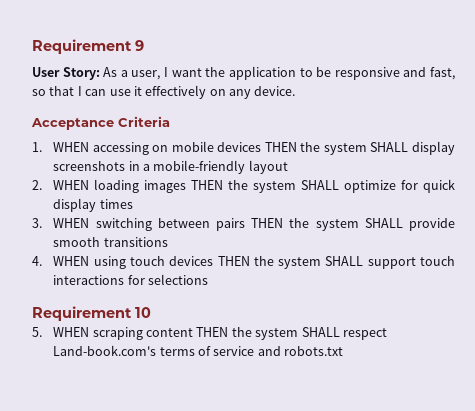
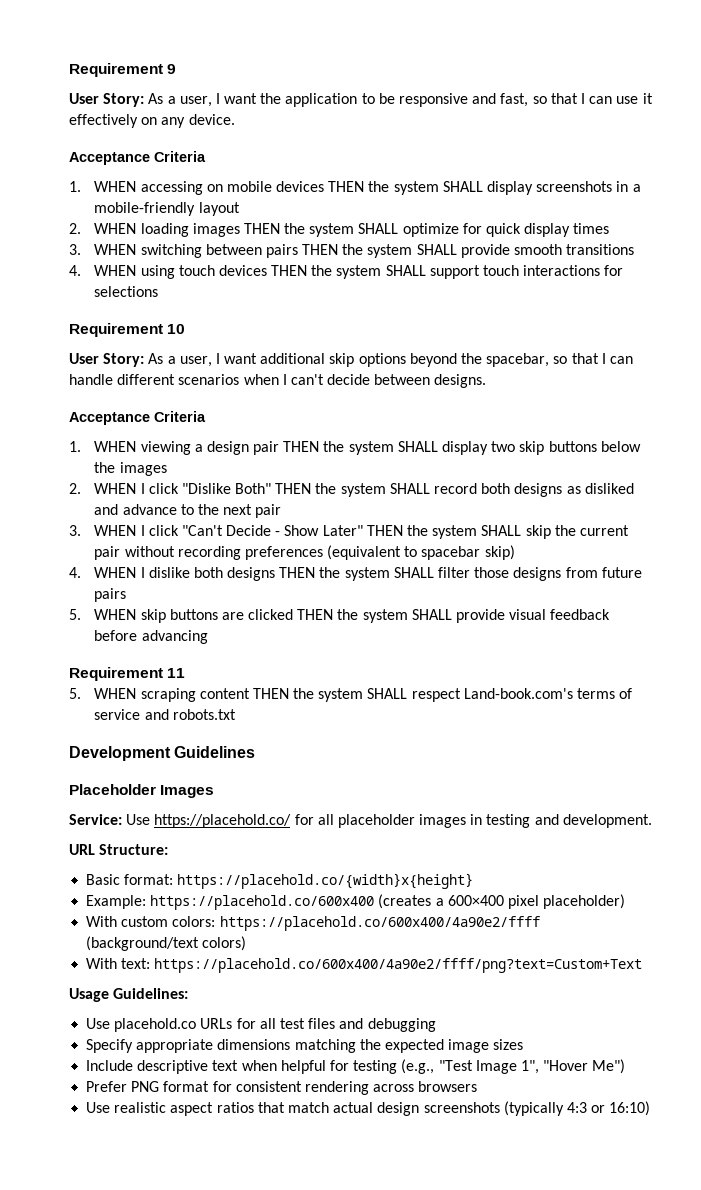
(151, 312) none -> [69,353,633,367] [69,374,487,388] [69,411,206,425] [69,441,641,455] [94,462,167,476] [69,483,634,497] [94,504,282,518] [69,525,629,539] [94,545,515,560] [69,567,642,581] [94,588,127,602] [69,609,611,623] [94,630,208,644] [69,667,186,681] // User Story: As a user, I want additional skip options beyond the spacebar, so that I can handle different scenarios when I can't decide between designs. // Acceptance Criteria // 1. WHEN viewing a design pair THEN the system SHALL display two skip buttons below the images // 2. WHEN I click "Dislike Both" THEN the system SHALL record both designs as disliked and advance to the next pair // 3. WHEN I click "Can't Decide - Show Later" THEN the system SHALL skip the current pair without recording preferences (equivalent to spacebar skip) // 4. WHEN I dislike both designs THEN the system SHALL filter those designs from future pairs // 5. WHEN skip buttons are clicked THEN the system SHALL provide visual feedback before advancing // Requirement 11
(344, 351) none -> [69,746,256,761] [69,784,215,798] [69,814,652,828] [69,844,169,855] [86,873,474,889] [86,894,626,910] [86,916,540,931] [86,936,247,951] [86,958,643,973] [69,988,189,1002] [86,1018,436,1032] [86,1039,524,1053] [86,1059,626,1074] [86,1081,478,1095] [86,1101,651,1116] // Development Guidelines // Placeholder Images // Service: Use https://placehold.co/ for all placeholder images in testing and development. // URL Structure: // Basic format: https://placehold.co/{width}x{height} // Example: https://placehold.co/600x400 (creates a 600×400 pixel placeholder) // With custom colors: https://placehold.co/600x400/4a90e2/ffff (background/text colors) // With text: https://placehold.co/600x400/4a90e2/ffff/png?text=Custom+Text // Usage Guidelines: // Use placehold.co URLs for all test files and debugging // Specify appropriate dimensions matching the expected image sizes // Include descriptive text when helpful for testing (e.g., "Test Image 1", "Hover Me") // Prefer PNG format for consistent rendering across browsers // Use realistic aspect ratios that match actual design screenshots (typically 4:3 or 16:10)

